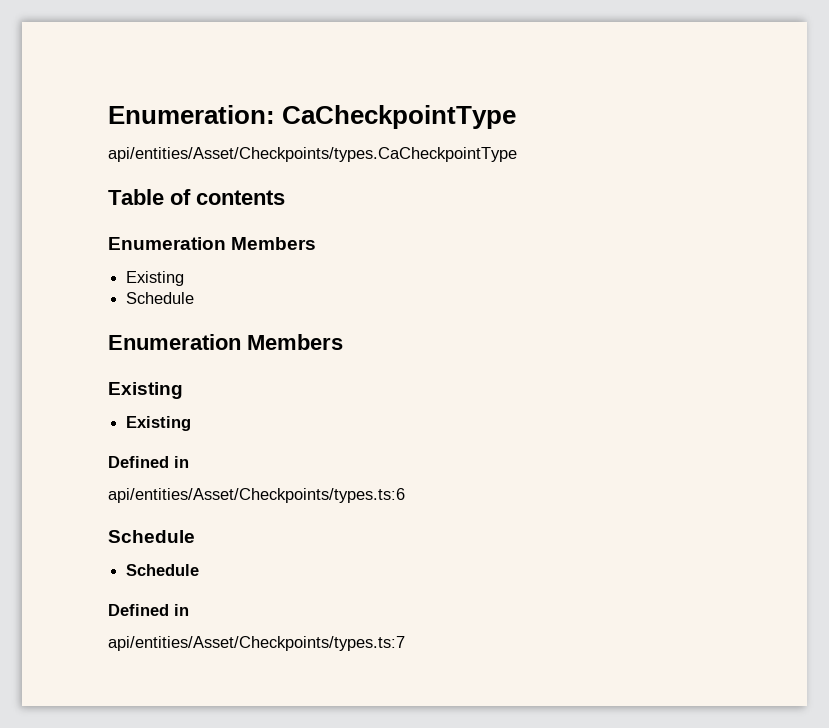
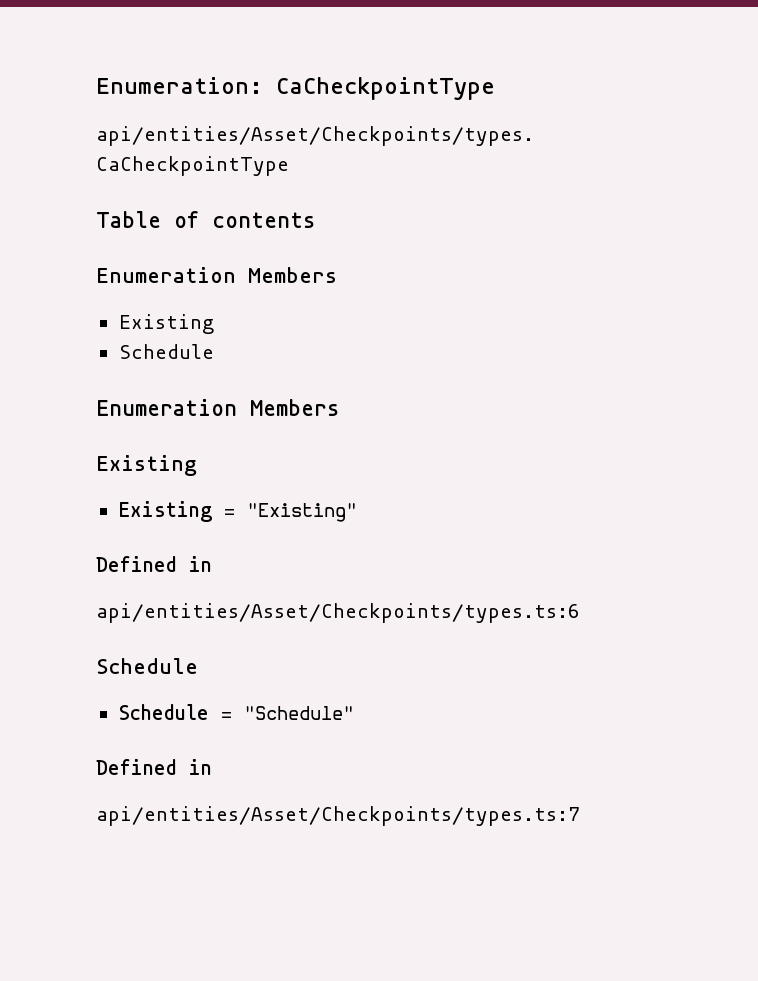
(192, 423) none -> [223,503,357,522] = "Existing"
(200, 570) none -> [220,706,354,720] = "Schedule"

